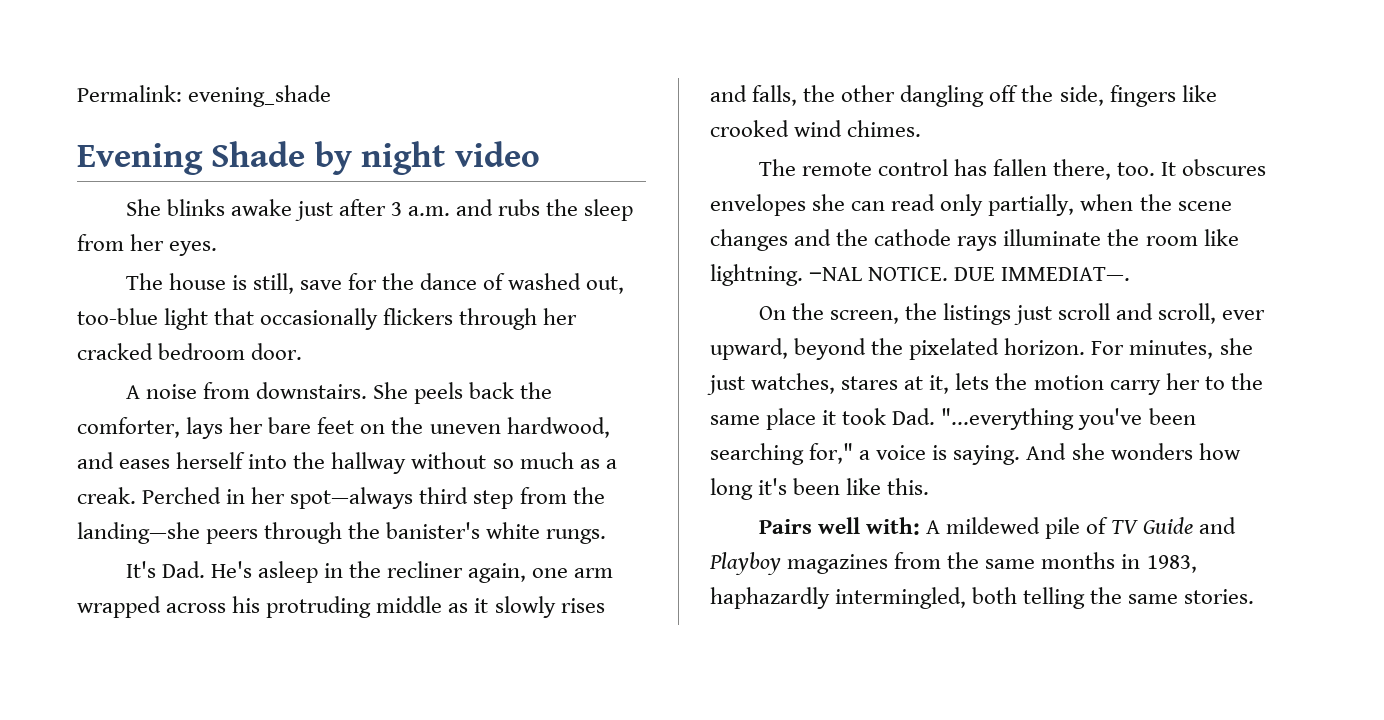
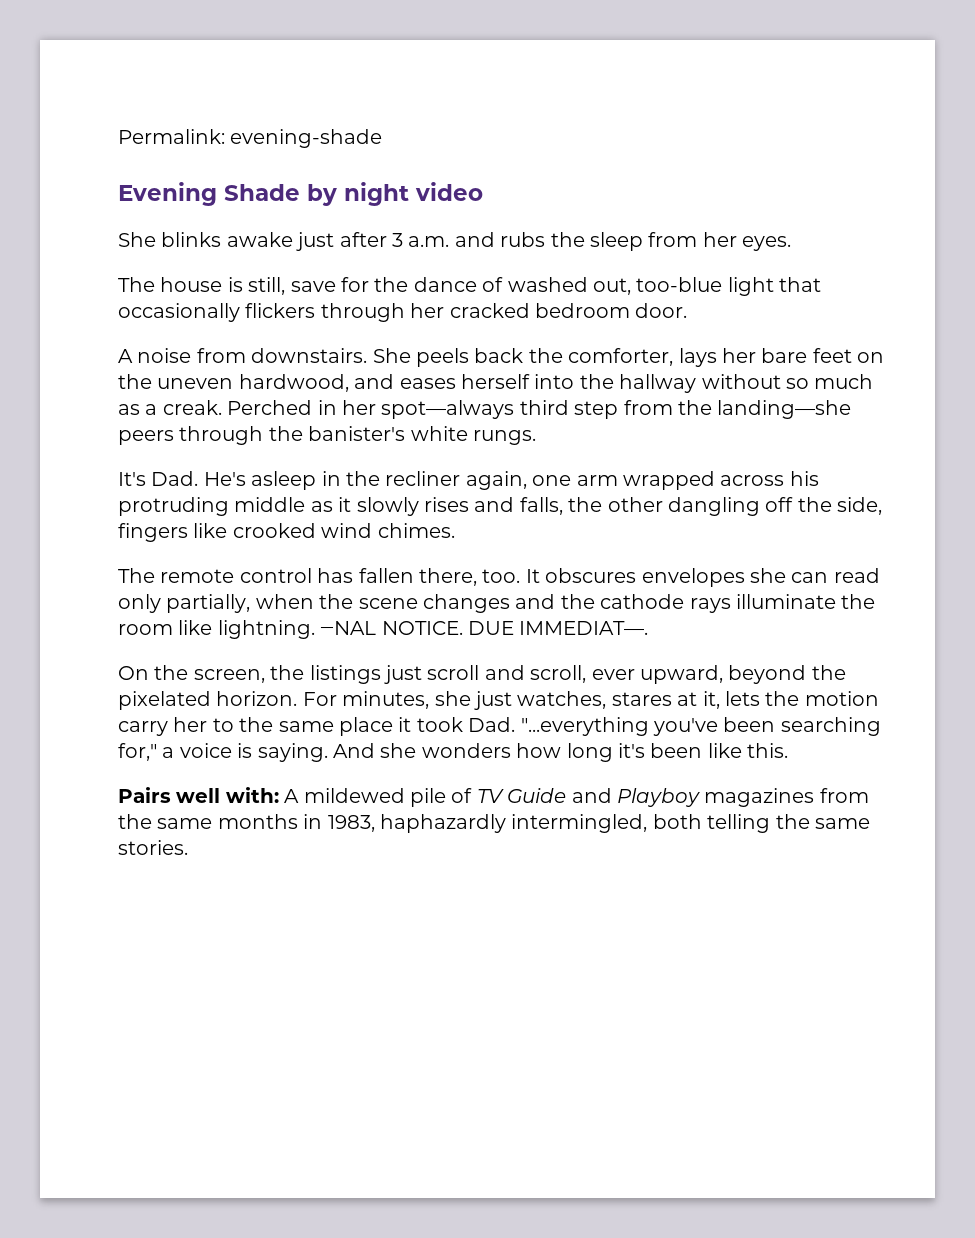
[188,85,332,107] evening_shade -> [230,129,383,148] evening-shade

